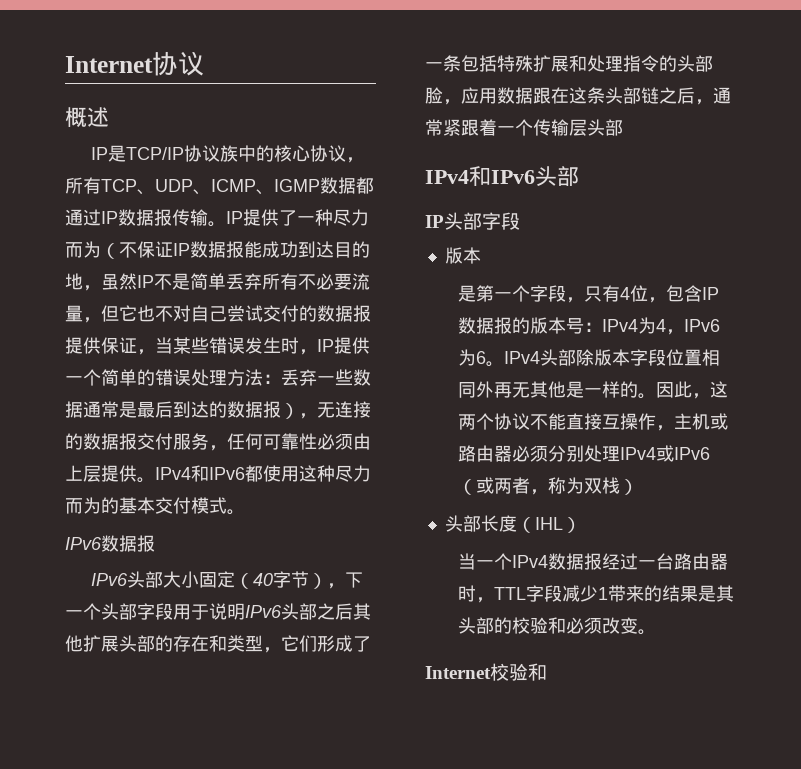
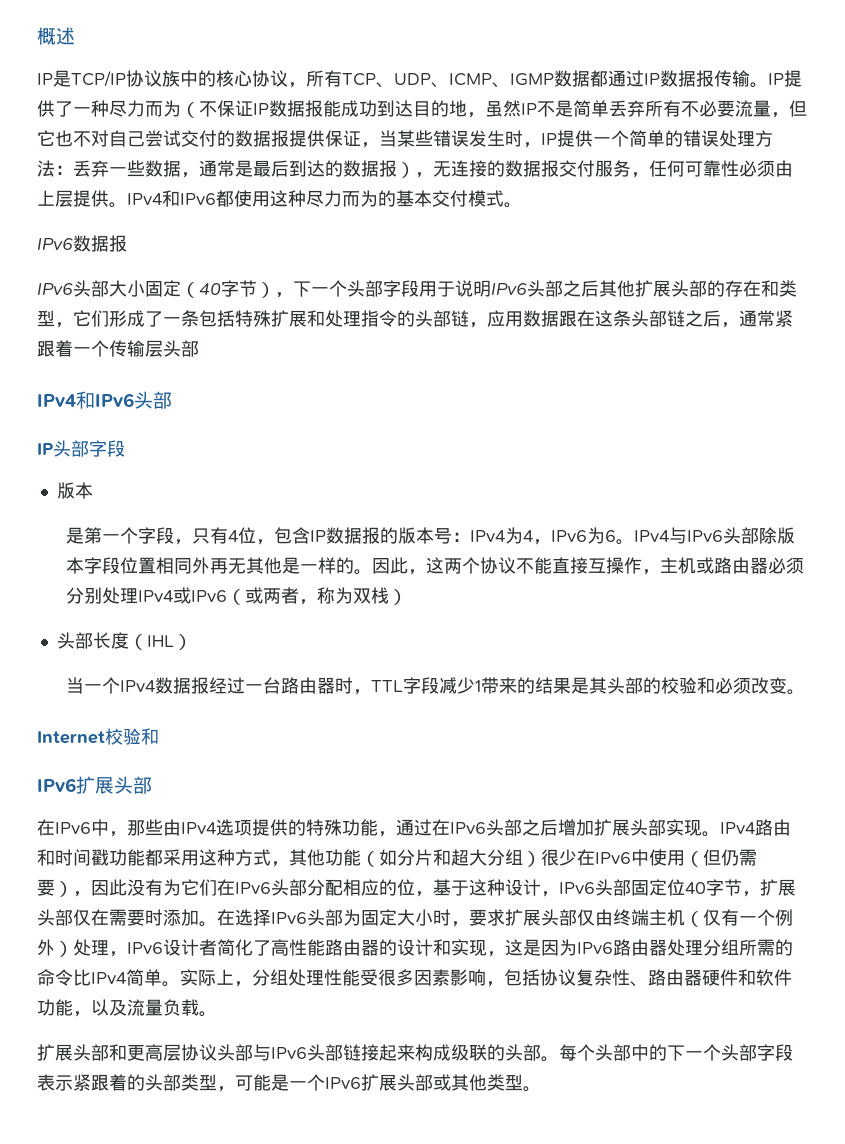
[65,51,204,76] Internet协议 // -> (37, 36) none
(83, 409) none -> [181,172,199,178] ，
[425,87,443,104] 脸 -> [451,310,469,327] 链
(541, 357) none -> [669,527,724,544] 与IPv6
(547, 672) none -> [37,776,152,794] [37,819,791,837] [37,849,757,867] [37,879,796,897] [37,909,793,927] [37,939,793,957] [37,969,792,987] [37,999,217,1017] [37,1044,793,1062] [37,1074,541,1092] // IPv6扩展头部 // 在IPv6中，那些由IPv4选项提供的特殊功能，通过在IPv6头部之后增加扩展头部实现。IPv4路由和时间戳功能都采用这种方式，其他功能（如分片和超大分组）很少在IPv6中使用（但仍需要），因此没有为它们在IPv6头部分配相应的位，基于这种设计，IPv6头部固定位40字节，扩展头部仅在需要时添加。在选择IPv6头部为固定大小时，要求扩展头部仅由终端主机（仅有一个例外）处理，IPv6设计者简化了高性能路由器的设计和实现，这是因为IPv6路由器处理分组所需的命令比IPv4简单。实际上，分组处理性能受很多因素影响，包括协议复杂性、路由器硬件和软件功能，以及流量负载。 // 扩展头部和更高层协议头部与IPv6头部链接起来构成级联的头部。每个头部中的下一个头部字段表示紧跟着的头部类型，可能是一个IPv6扩展头部或其他类型。

